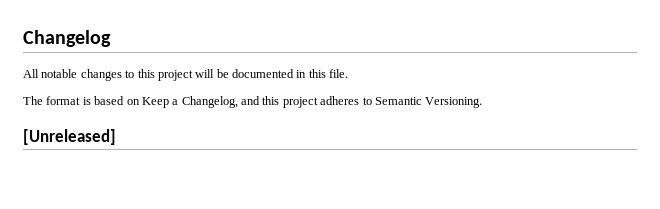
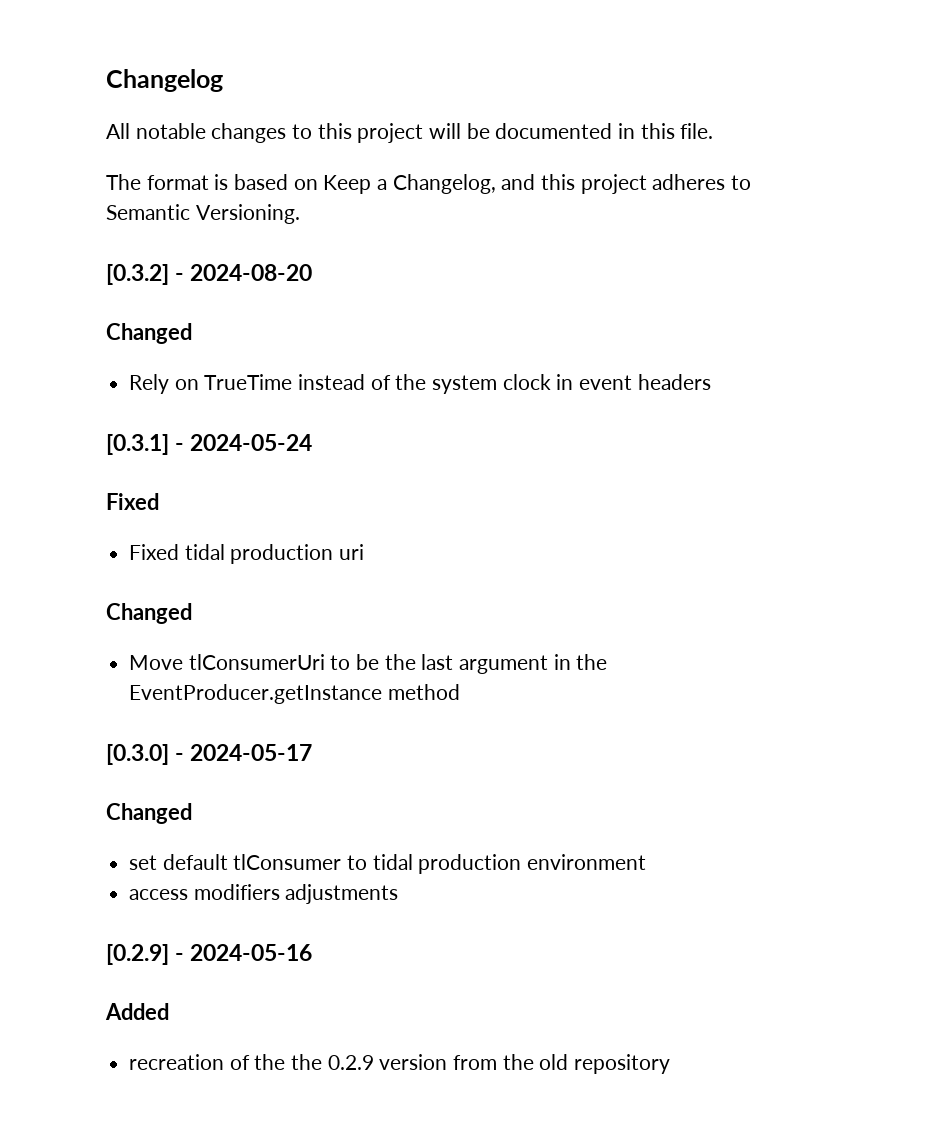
[23,129,116,145] [Unreleased] -> [106,264,313,285] [106,323,192,344] [129,374,711,394] [106,434,313,455] [106,493,159,510] [129,544,365,564] [106,603,192,624] [129,654,608,674] [129,684,460,704] [106,744,313,765] [106,803,192,824] [129,854,647,874] [129,884,399,904] [106,944,313,965] [105,1003,169,1020] [129,1054,671,1074] [0.3.2] - 2024-08-20 // Changed // Rely on TrueTime instead of the system clock in event headers // [0.3.1] - 2024-05-24 // Fixed // Fixed tidal production uri // Changed // Move tlConsumerUri to be the last argument in the EventProducer.getInstance method // [0.3.0] - 2024-05-17 // Changed // set default tlConsumer to tidal production environment // access modifiers adjustments // [0.2.9] - 2024-05-16 // Added // recreation of the the 0.2.9 version from the old repository

